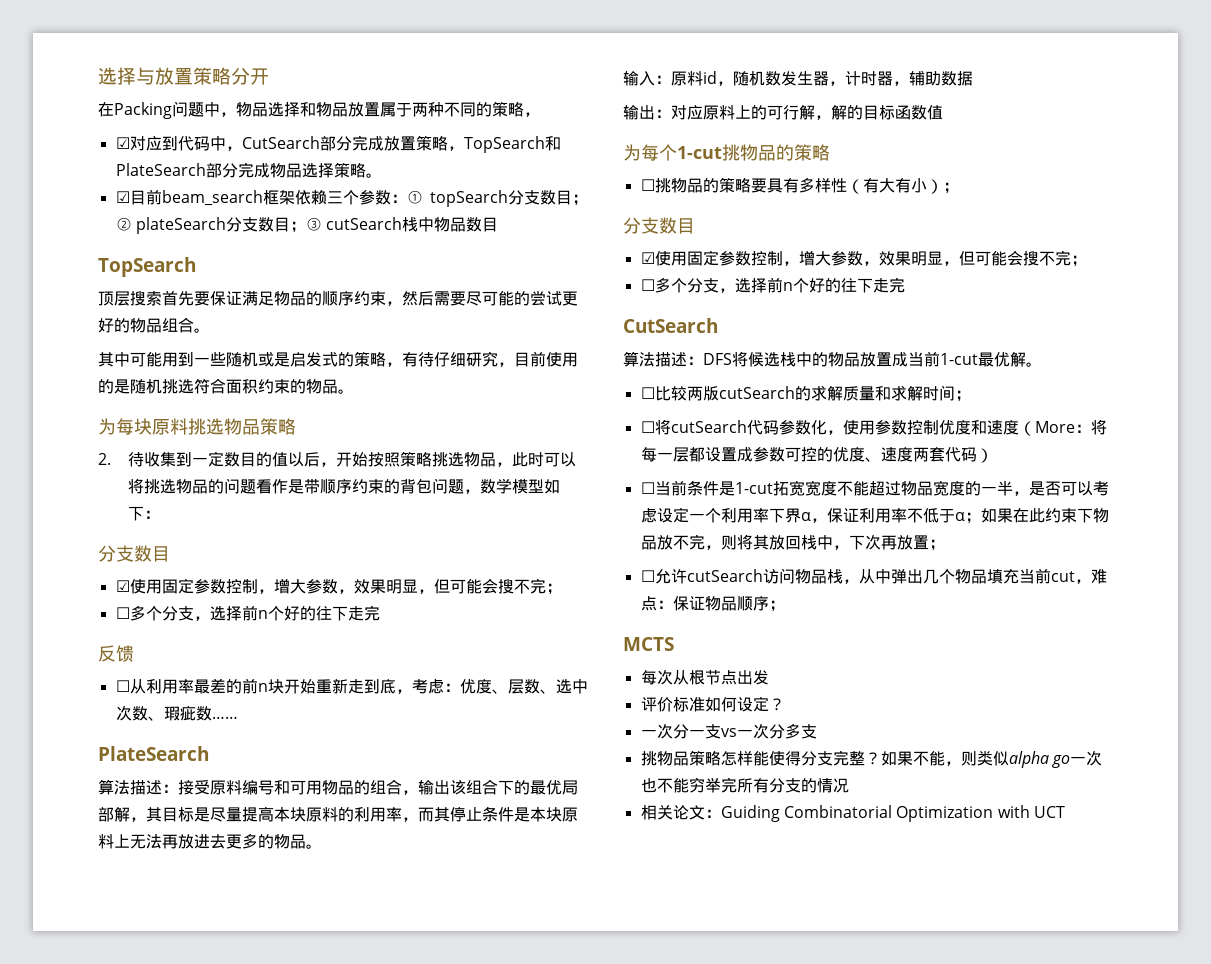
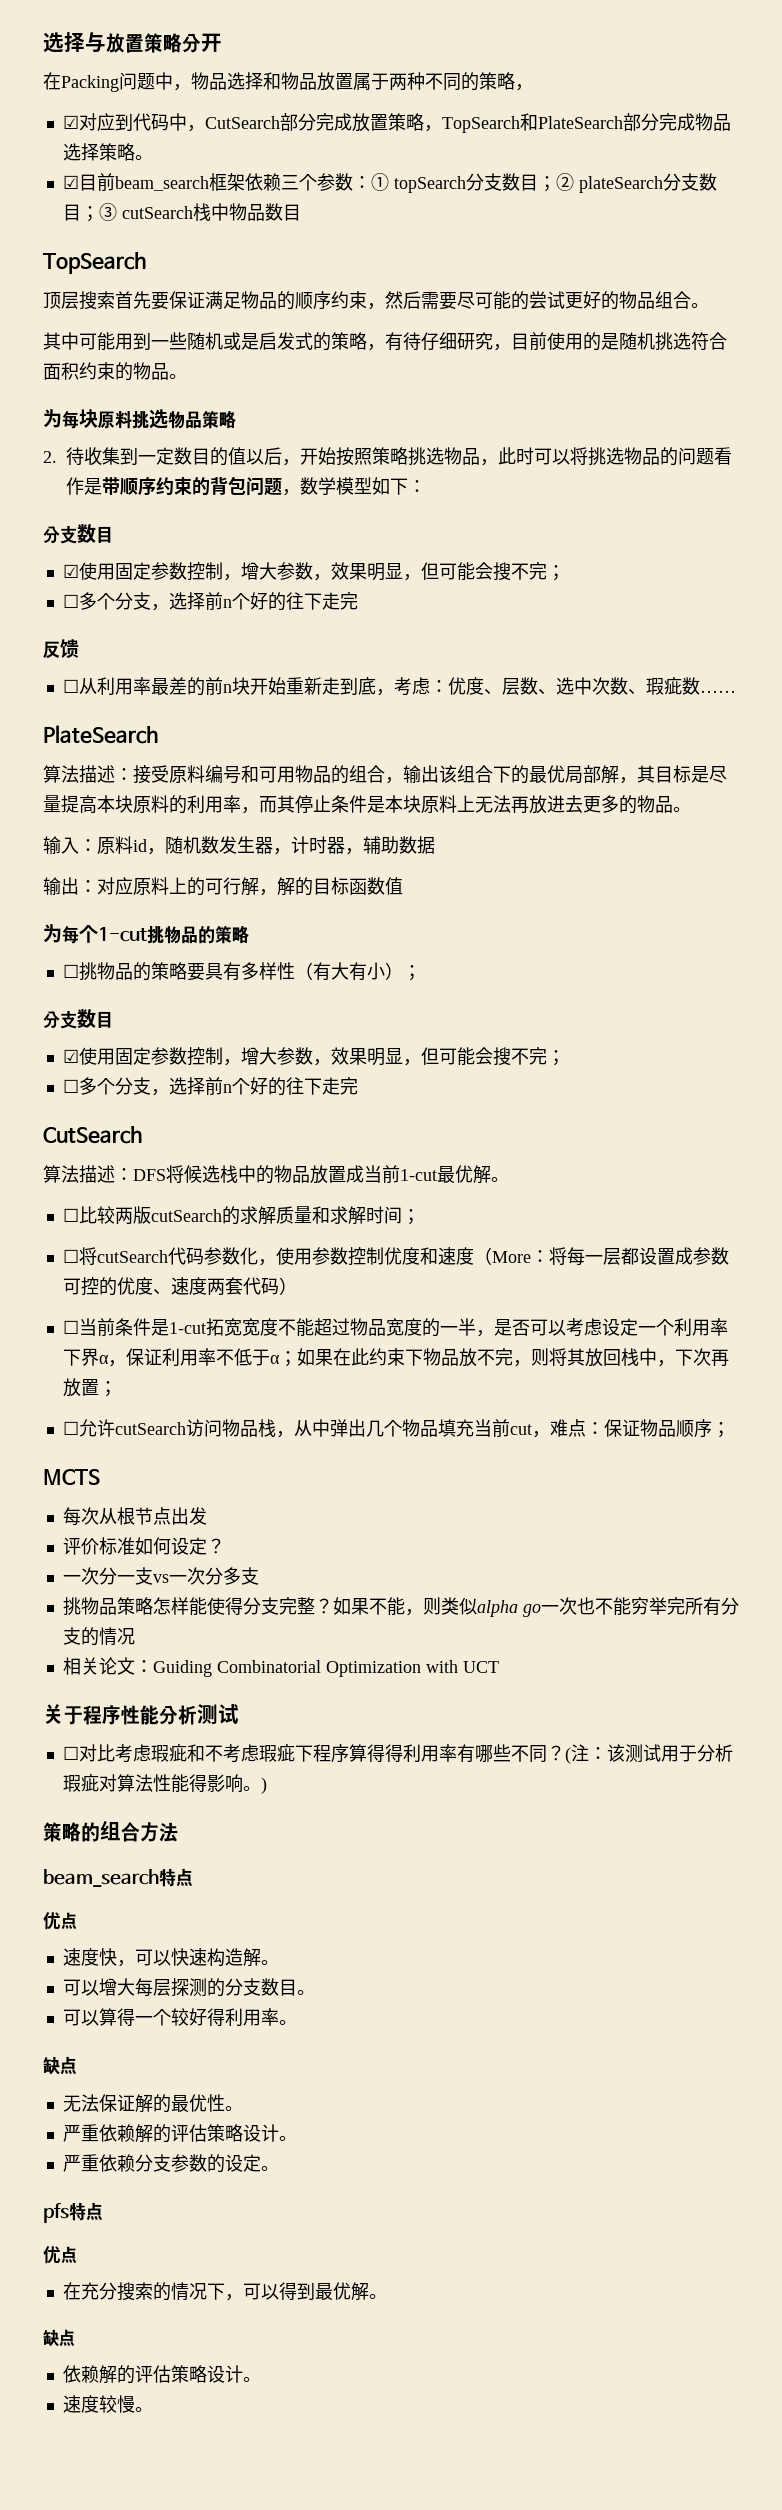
(1065, 812) none -> [43,1704,239,1725] [62,1744,733,1764] [62,1774,267,1794] [43,1821,178,1842] [43,1868,193,1887] [43,1912,77,1930] [62,1948,279,1967] [62,1978,315,1997] [62,2008,297,2026] [43,2056,77,2075] [62,2094,243,2113] [62,2124,297,2143] [62,2154,279,2173] [43,2202,103,2223] [43,2246,77,2264] [62,2282,387,2301] [43,2329,75,2347] [62,2365,261,2384] [62,2395,153,2413] // 关于程序性能分析测试 // ☐对比考虑瑕疵和不考虑瑕疵下程序算得得利用率有哪些不同？(注：该测试用于分析瑕疵对算法性能得影响。) // 策略的组合方法 // beam_search特点 // 优点 // 速度快，可以快速构造解。 // 可以增大每层探测的分支数目。 // 可以算得一个较好得利用率。 // 缺点 // 无法保证解的最优性。 // 严重依赖解的评估策略设计。 // 严重依赖分支参数的设定。 // pfs特点 // 优点 // 在充分搜索的情况下，可以得到最优解。 // 缺点 // 依赖解的评估策略设计。 // 速度较慢。

